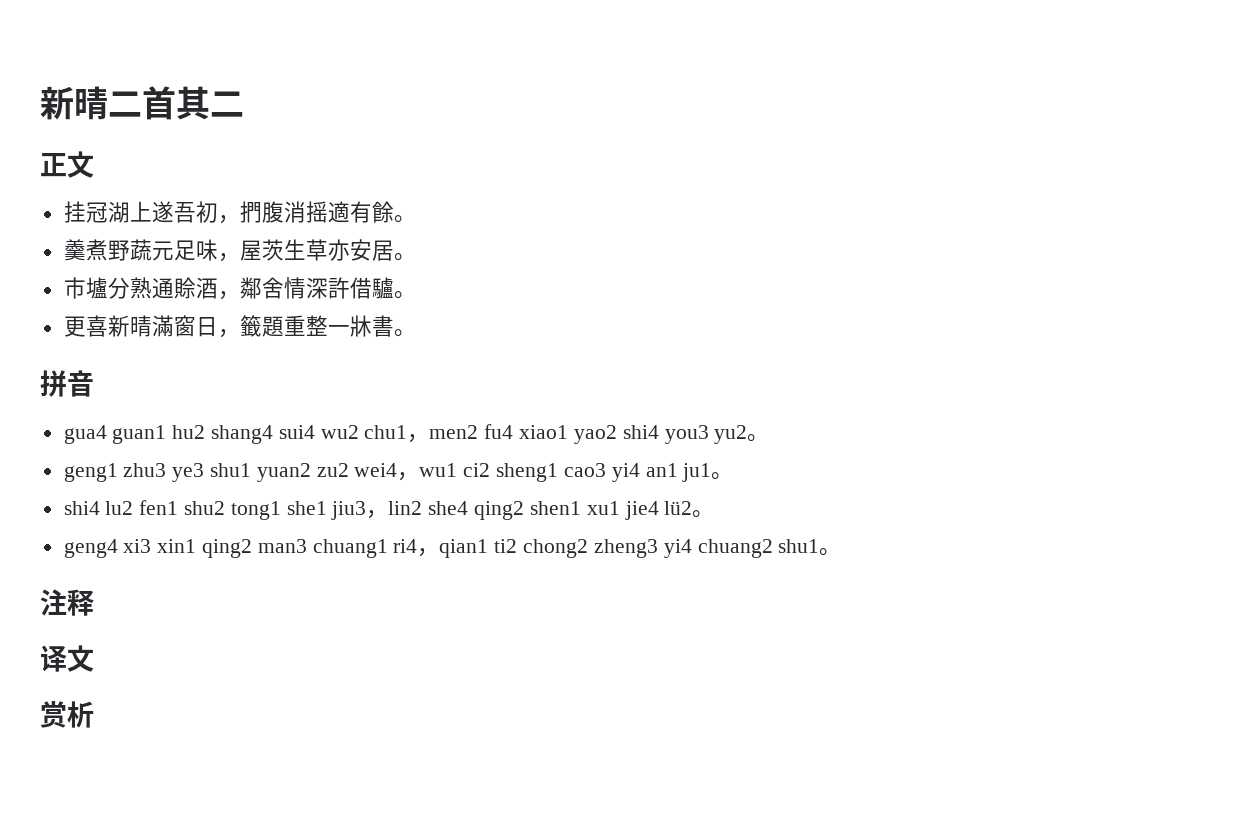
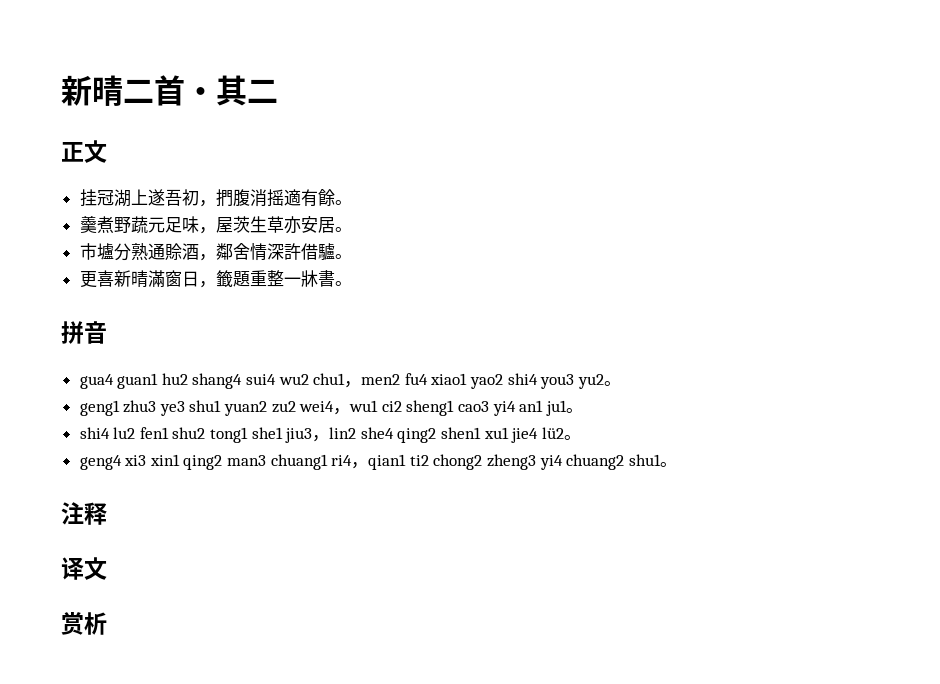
(176, 103) none -> [185,87,216,102] ・

